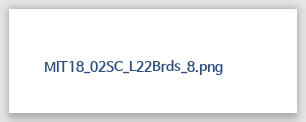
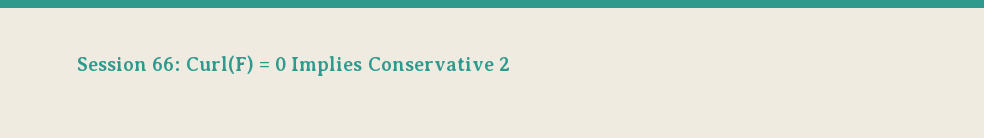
[44,60,223,75] MIT18_02SC_L22Brds_8.png -> [77,55,510,76] Session 66: Curl(F) = 0 Implies Conservative 2

